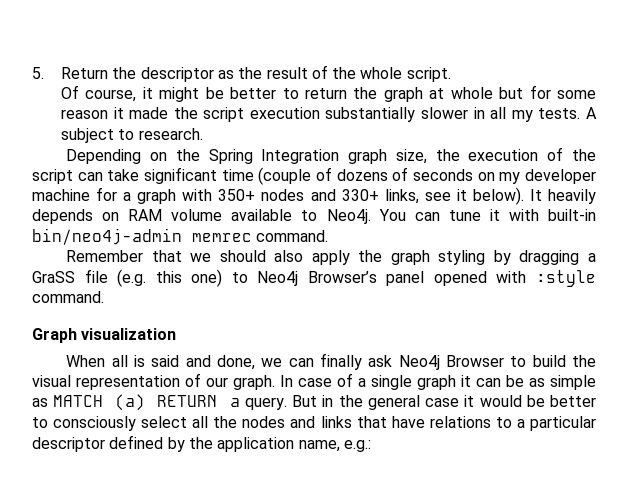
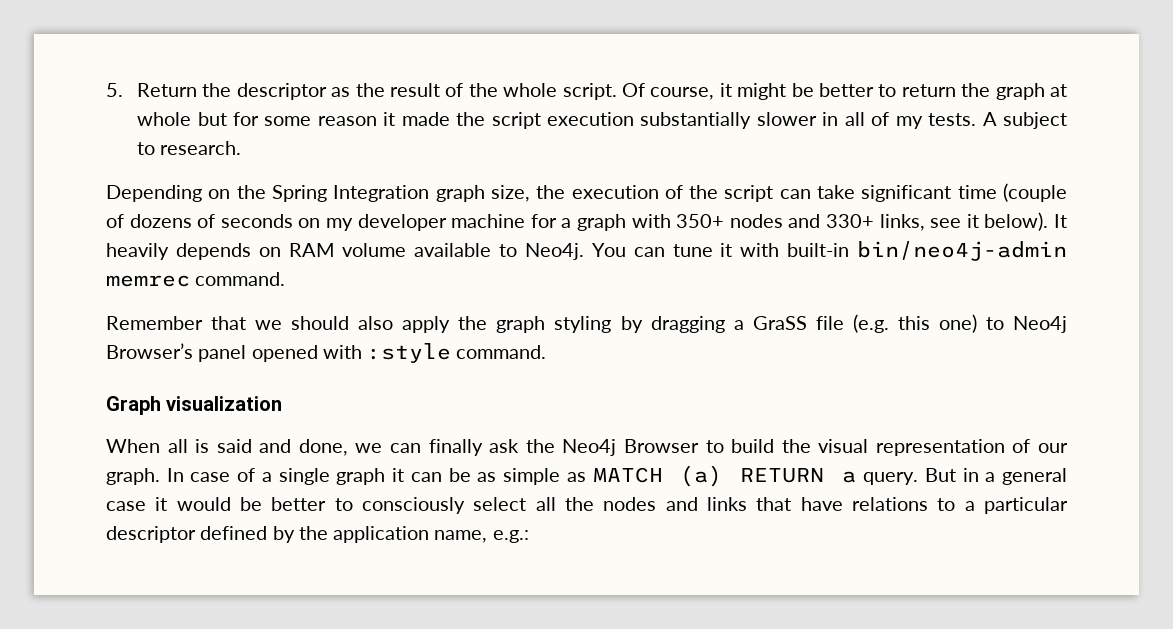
(451, 74) // -> (617, 91) none
(507, 113) none -> [871,112,890,126] of
(393, 361) none -> [525,439,555,453] the
[338,395,363,407] the -> [985,472,996,482] a

